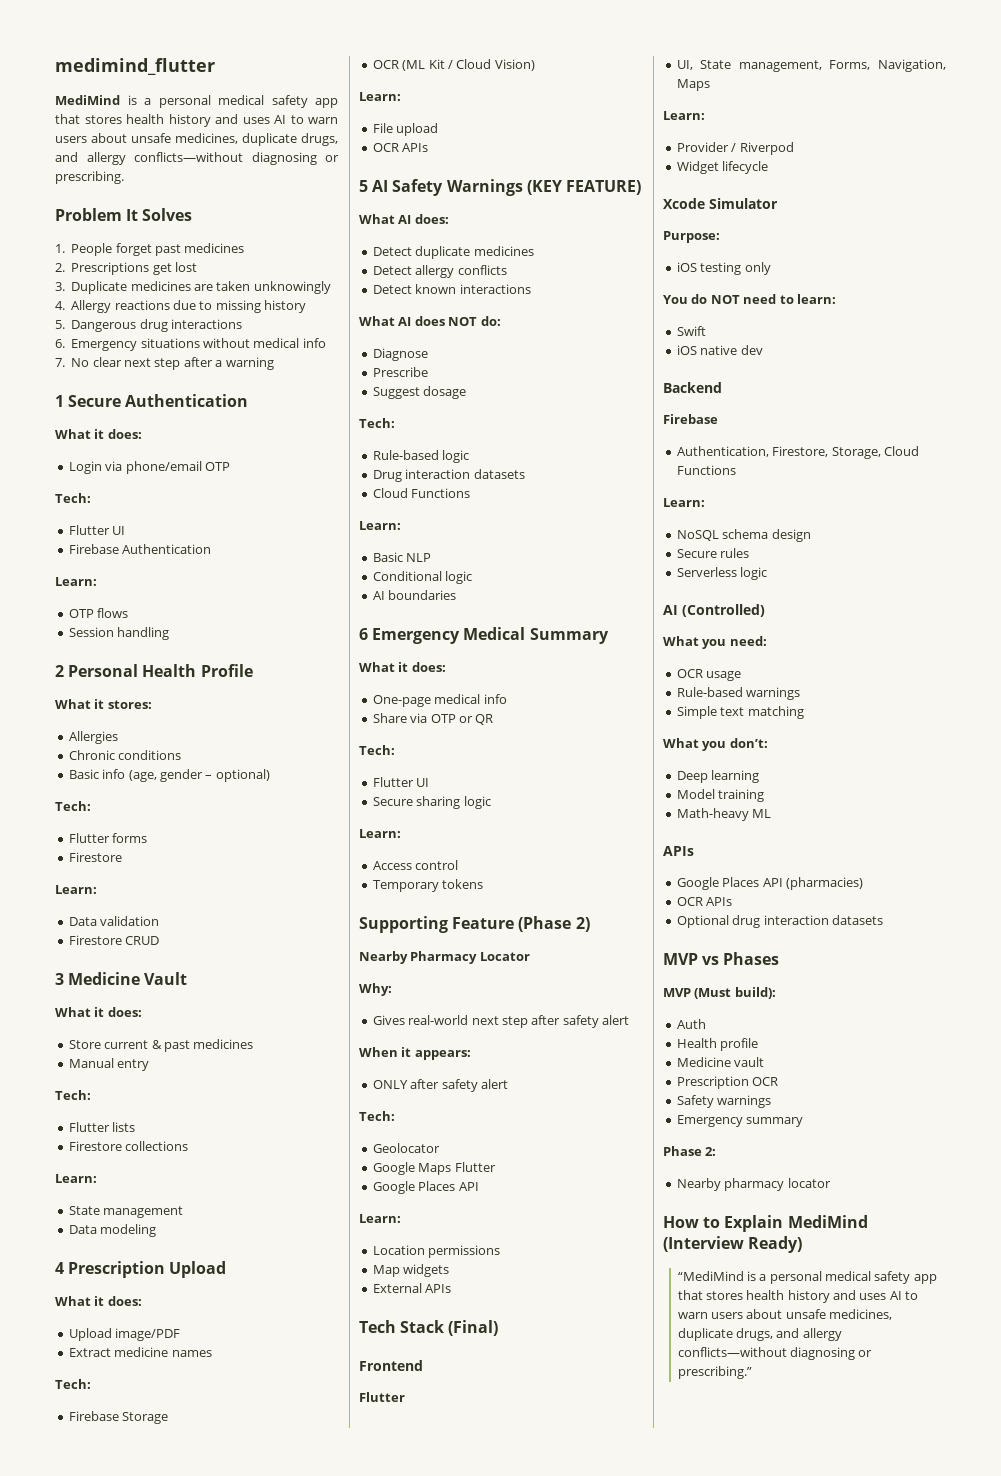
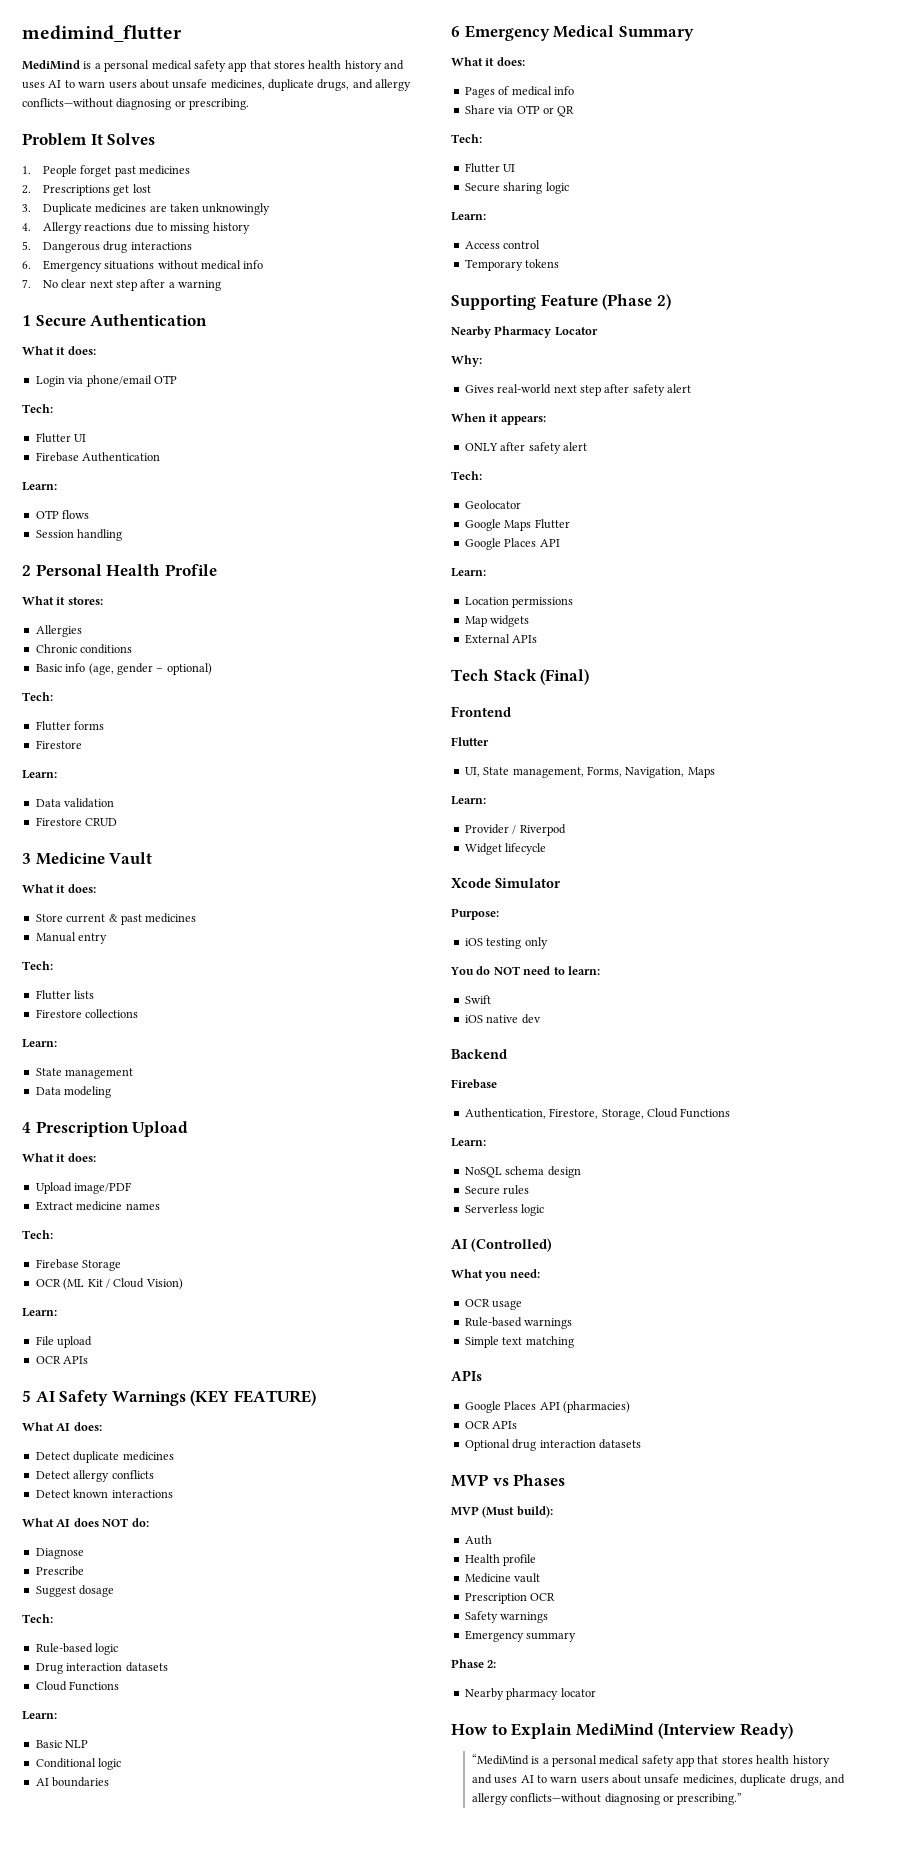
[372,695,431,707] One-page -> [464,86,510,98] Pages of
[663,738,768,751] [676,770,760,783] [676,789,765,802] [676,808,772,821] // What you don’t: // Deep learning // Model training // Math-heavy ML -> (574, 1342) none

